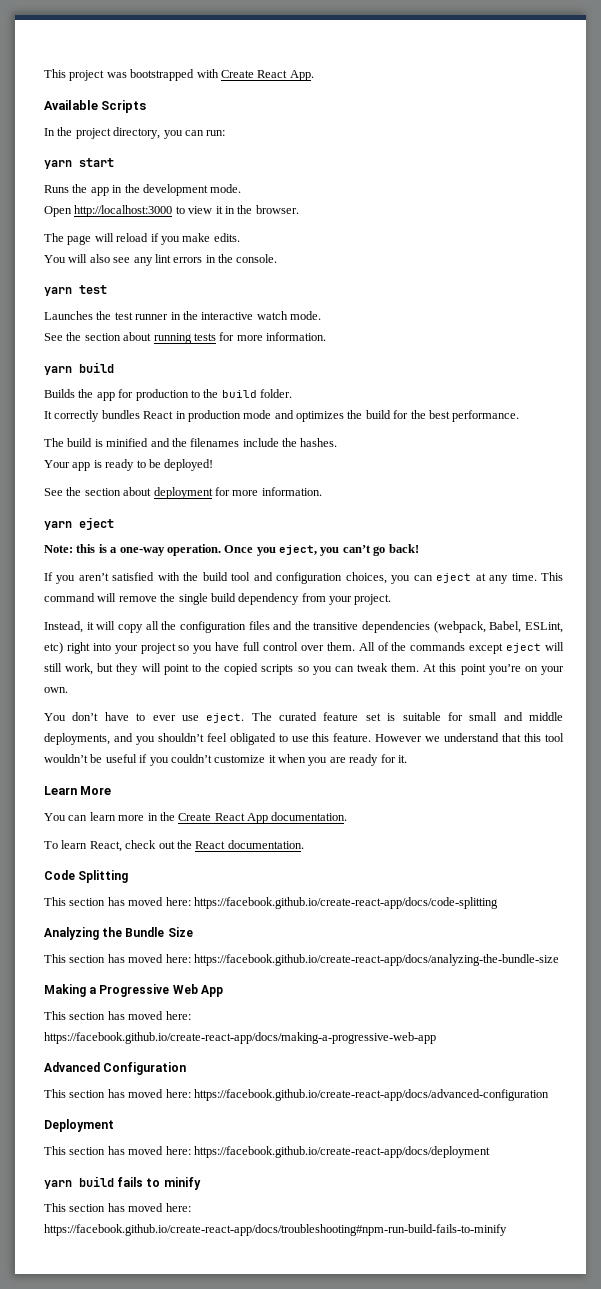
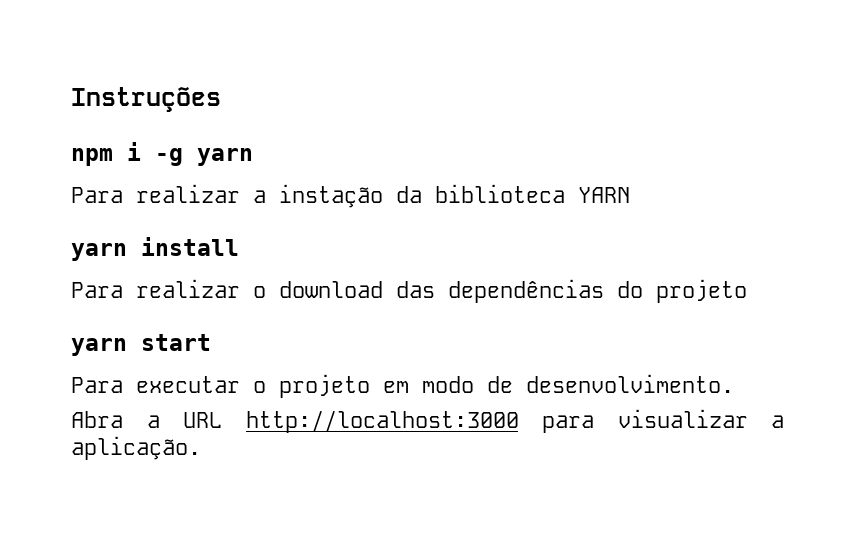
[44,69,314,81] [44,100,147,113] [44,127,226,139] [44,158,114,169] [44,184,242,196] [44,205,299,217] [44,233,240,245] [44,254,278,266] [44,285,107,296] [44,311,321,320] [44,332,326,344] [44,362,114,375] [44,389,292,401] [44,410,520,422] [44,438,338,447] [44,459,214,471] [44,487,322,499] [44,517,114,530] [44,544,419,556] [44,572,564,584] [44,593,392,605] [44,621,564,633] [44,642,565,654] [44,663,564,675] [44,687,68,693] [44,712,563,723] [44,733,564,745] [44,754,407,766] [44,786,112,795] [44,812,348,824] [44,840,304,852] [44,870,129,883] [44,897,498,909] [44,927,193,940] [44,954,559,966] [44,984,223,997] [44,1011,191,1020] [44,1032,436,1044] [44,1062,187,1075] [44,1089,549,1101] [44,1119,114,1132] [44,1146,490,1158] [44,1176,201,1190] [44,1203,191,1212] [44,1224,507,1236] This project was bootstrapped with Create React App. // Available Scripts // In the project directory, you can run: // yarn start // Runs the app in the development mode. // Open http://localhost:3000 to view it in the browser. // The page will reload if you make edits. // You will also see any lint errors in the console. // yarn test // Launches the test runner in the interactive watch mode. // See the section about running tests for more information. // yarn build // Builds the app for production to the build folder. // It correctly bundles React in production mode and optimizes the build for the best performance. // The build is minified and the filenames include the hashes. // Your app is ready to be deployed! // See the section about deployment for more information. // yarn eject // Note: this is a one-way operation. Once you eject, you can’t go back! // If you aren’t satisfied with the build tool and configuration choices, you can eject at any time. This command will remove the single build dependency from your project. // Instead, it will copy all the configuration files and the transitive dependencies (webpack, Babel, ESLint, etc) right into your project so you have full control over them. All of the commands except eject will still work, but they will point to the copied scripts so you can tweak them. At this point you’re on your own. // You don’t have to ever use eject. The curated feature set is suitable for small and middle deployments, and you shouldn’t feel obligated to use this feature. However we understand that this tool wouldn’t be useful if you couldn’t customize it when you are ready for it. // Learn More // You can learn more in the Create React App documentation. // To learn React, check out the React documentation. // Code Splitting // This section has moved here: https://facebook.github.io/create-react-app/docs/code-splitting // Analyzing the Bundle Size // This section has moved here: https://facebook.github.io/create-react-app/docs/analyzing-the-bundle-size // Making a Progressive Web App // This section has moved here: https://facebook.github.io/create-react-app/docs/making-a-progressive-web-app // Advanced Configuration // This section has moved here: https://facebook.github.io/create-react-app/docs/advanced-configuration // Deployment // This section has moved here: https://facebook.github.io/create-react-app/docs/deployment // yarn build fails to minify // This section has moved here: https://facebook.github.io/create-react-app/docs/troubleshooting#npm-run-build-fails-to-minify -> [71,87,221,112] [71,142,253,166] [71,184,630,208] [71,237,239,261] [71,279,747,303] [71,334,211,356] [71,374,734,398] [71,409,784,433] [71,436,201,460] Instruções // npm i -g yarn // Para realizar a instação da biblioteca YARN // yarn install // Para realizar o download das dependências do projeto // yarn start // Para executar o projeto em modo de desenvolvimento. // Abra a URL http://localhost:3000 para visualizar a aplicação.

